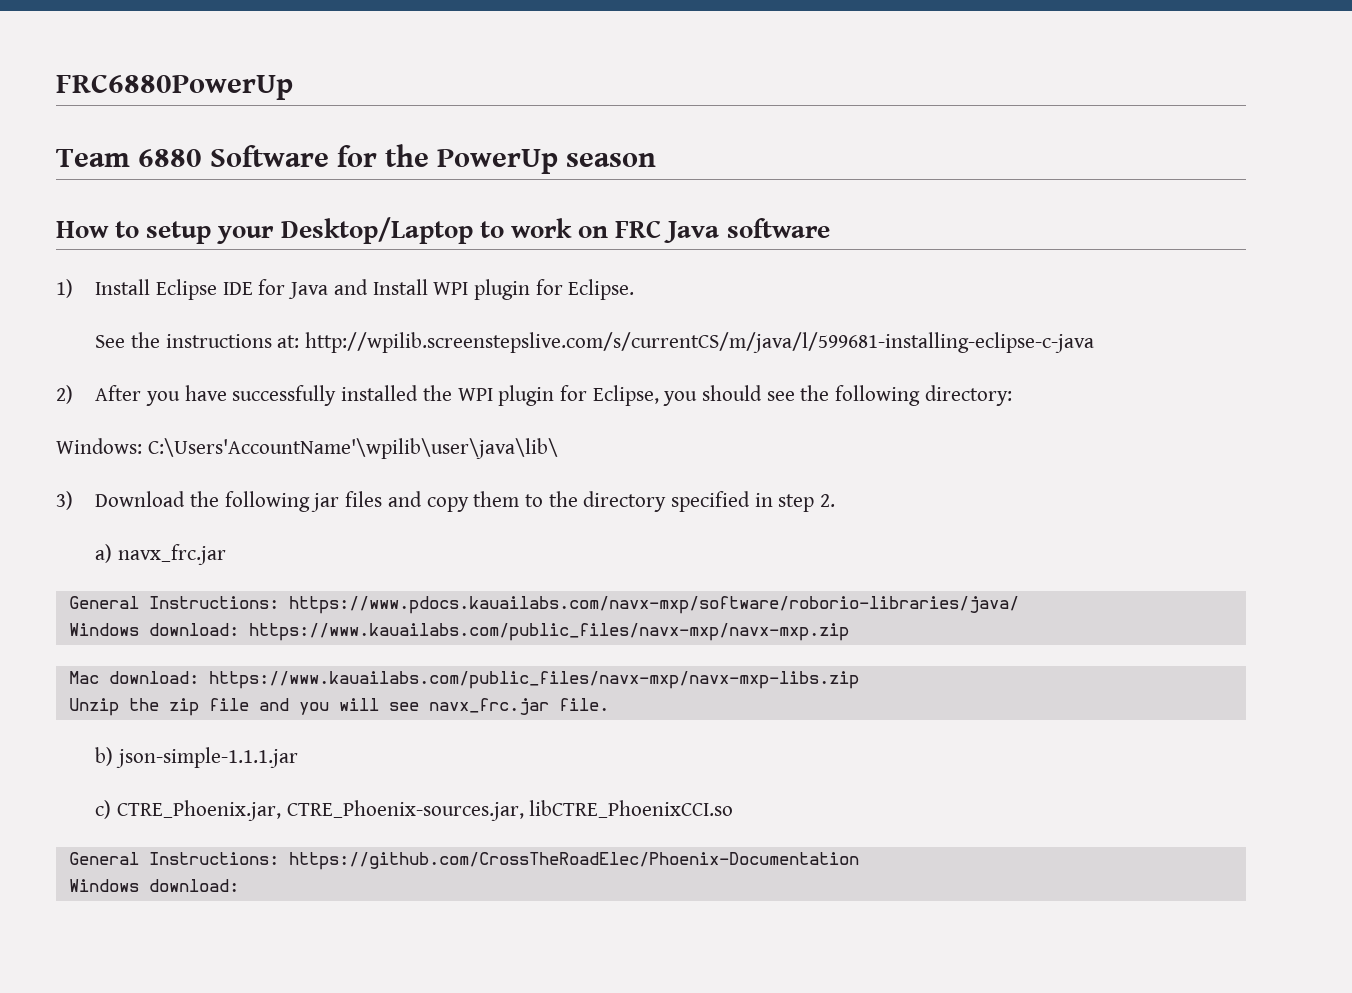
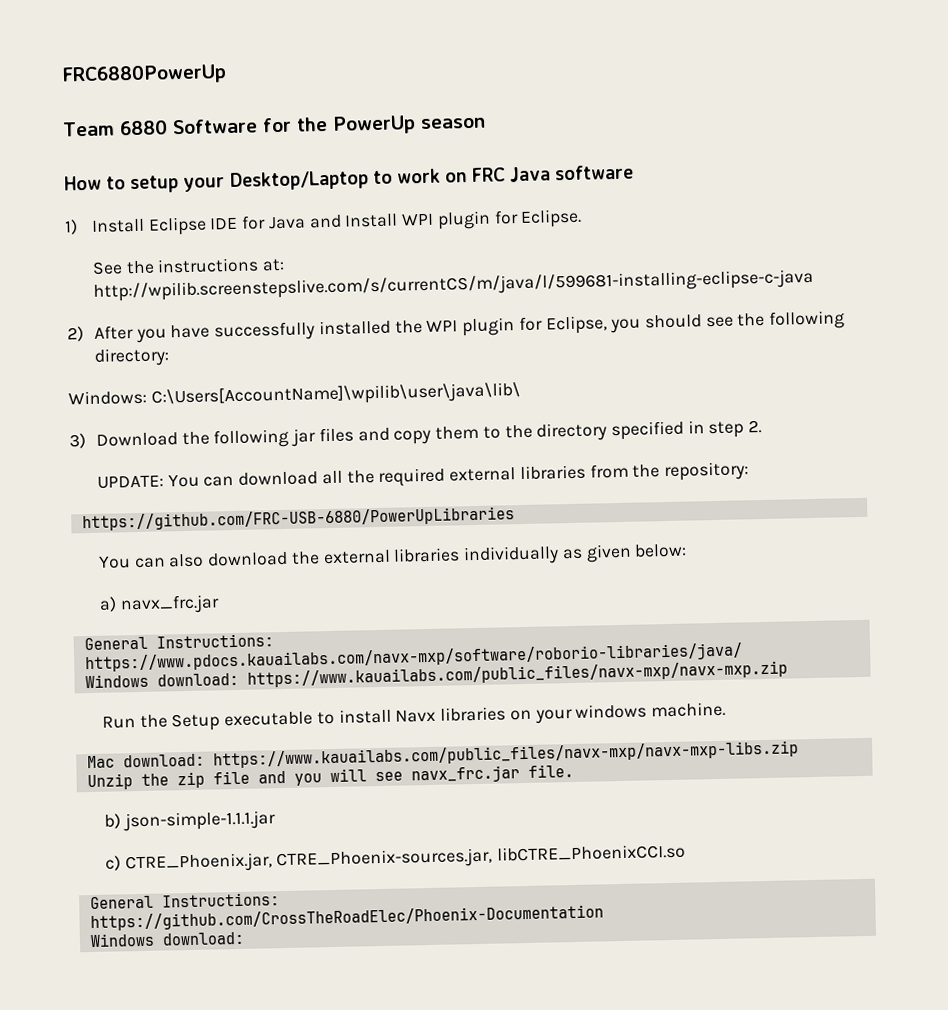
[147,438,558,459] C:\Users'AccountName'\wpilib\user\java\lib\ -> [150,382,521,408] C:\Users[AccountName]\wpilib\user\java\lib\
(835, 500) none -> [97,461,749,489] [81,506,515,532] [98,543,688,569] // UPDATE: You can download all the required external libraries from the repository: // https://github.com/FRC-USB-6880/PowerUpLibraries // You can also download the external libraries individually as given below:
(849, 632) none -> [102,701,726,732] // Run the Setup executable to install Navx libraries on your windows machine.
(279, 858) none -> (280, 900) //

